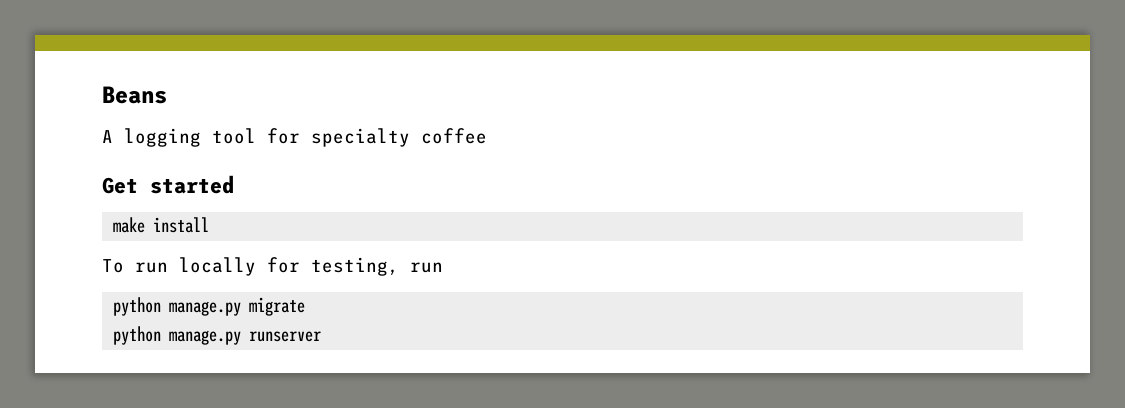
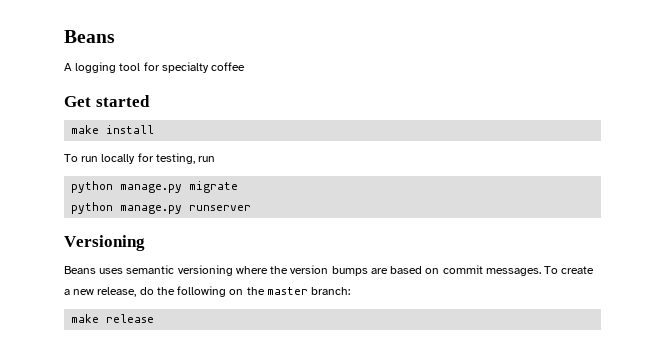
(322, 336) none -> [64,235,145,251] [64,265,595,276] [64,286,351,297] [71,314,155,323] // Versioning // Beans uses semantic versioning where the version bumps are based on commit messages. To create a new release, do the following on the master branch: // make release

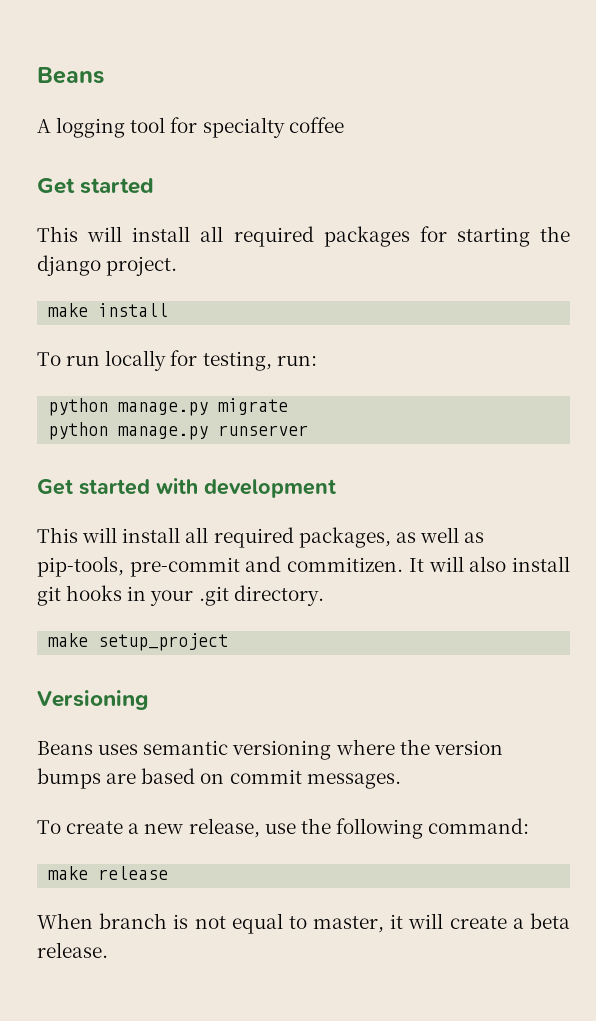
(150, 101) none -> [37,226,570,247] [37,255,178,276] // This will install all required packages for starting the django project.
[198,156,216,162] run -> [276,355,317,366] run:
(252, 208) none -> [37,478,336,498] [37,527,485,548] [37,556,570,577] [37,585,324,606] [48,633,229,651] // Get started with development // This will install all required packages, as well as pip-tools, pre-commit and commitizen. It will also install git hooks in your .git directory. // make setup_project
(541, 272) none -> (401, 781) //
[139,287,154,295] do -> [264,823,296,834] use
[229,287,351,295] [71,314,155,323] on the master branch: // make release -> [428,818,530,834] [48,866,169,880] [37,913,570,934] [37,942,108,958] command: // make release // When branch is not equal to master, it will create a beta release.

